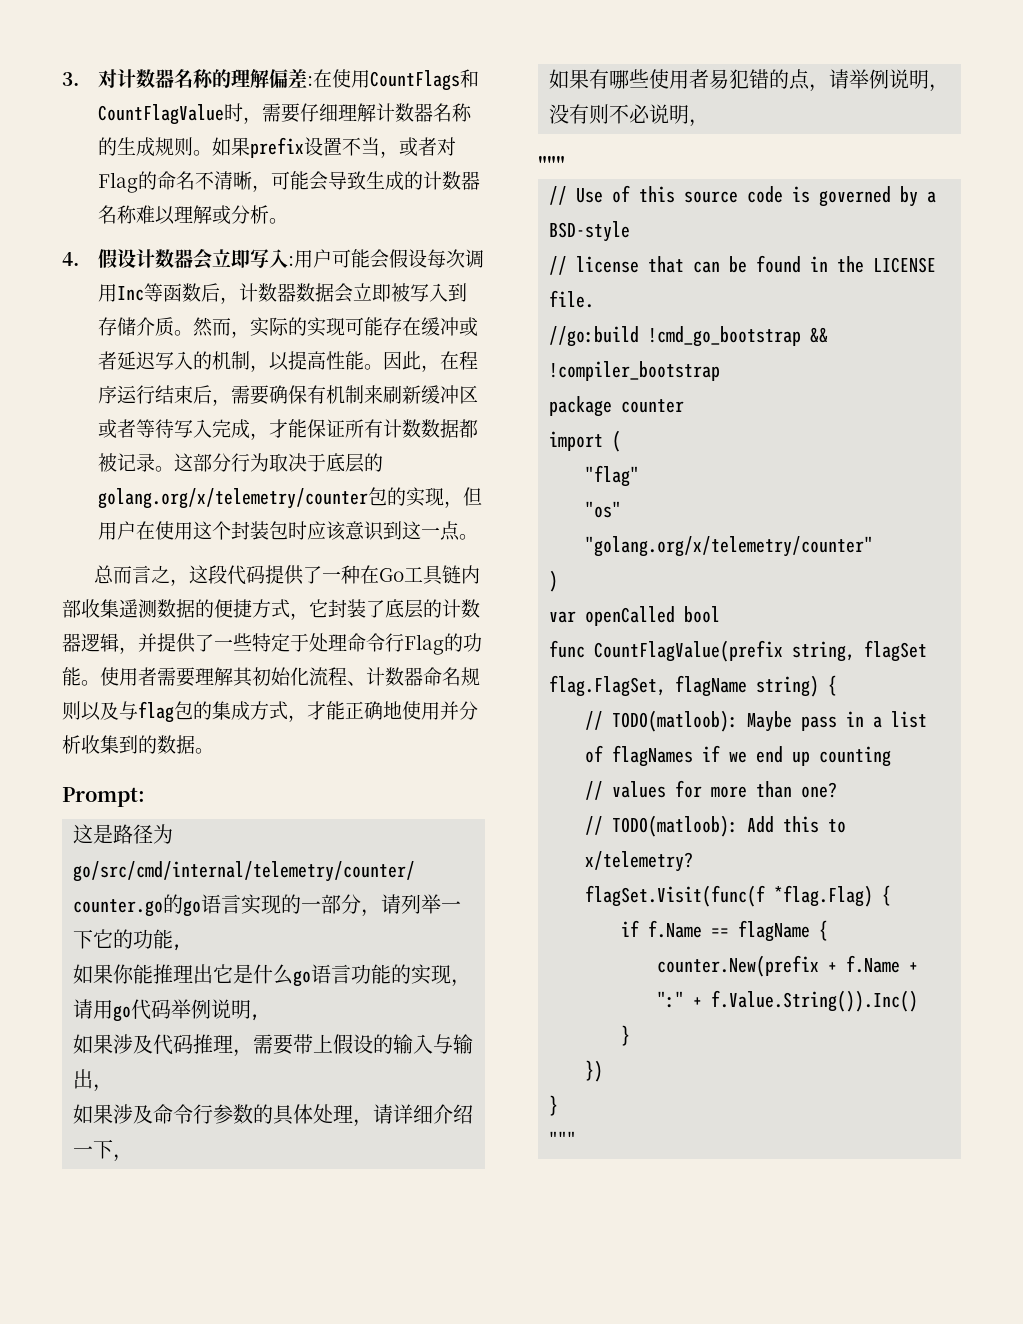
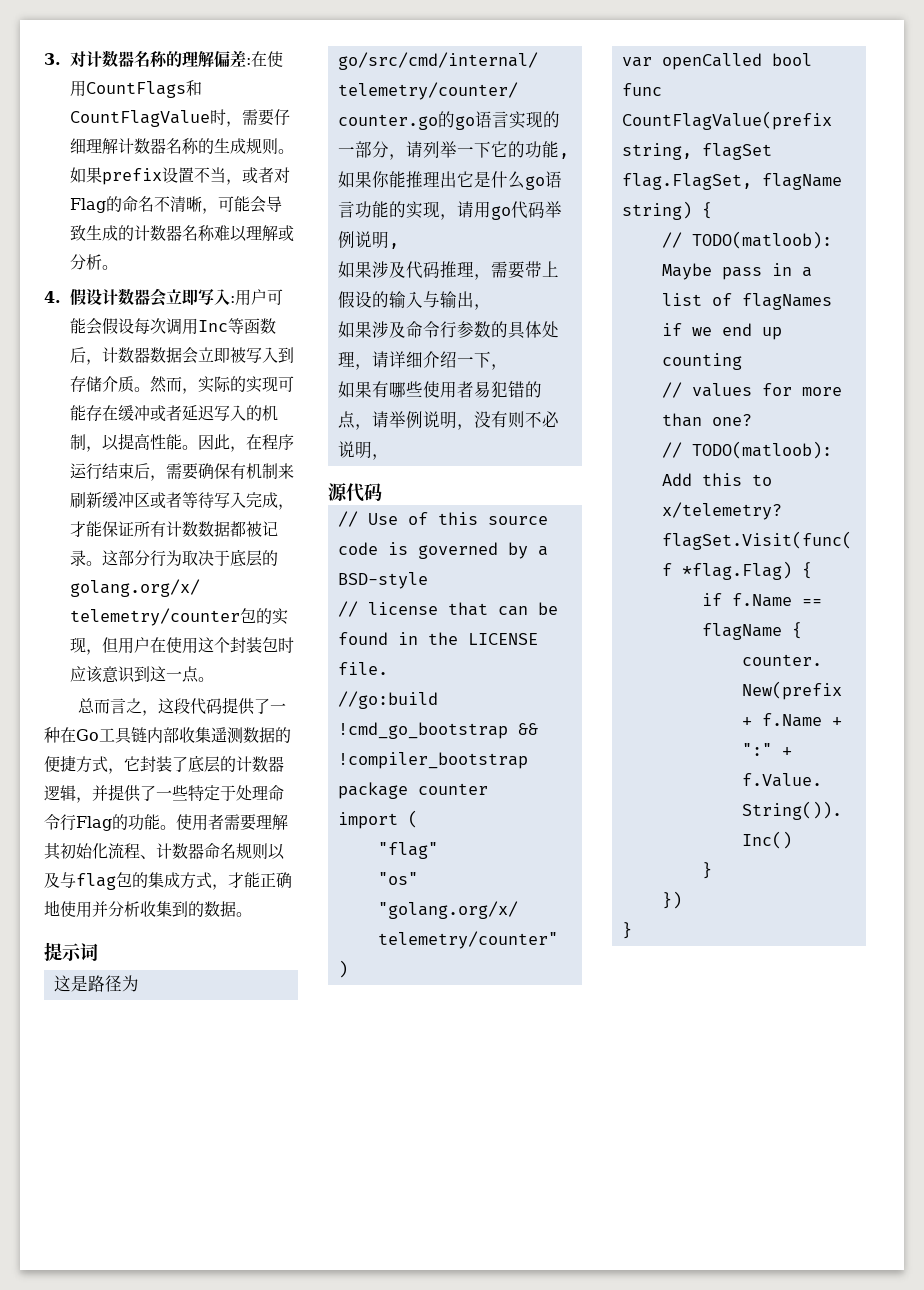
[62,787,145,807] Prompt: -> [44,942,98,961] 提示词
[538,155,565,172] """ -> [328,483,382,502] 源代码
[549,1131,577,1147] // """ -> (632, 930) none

